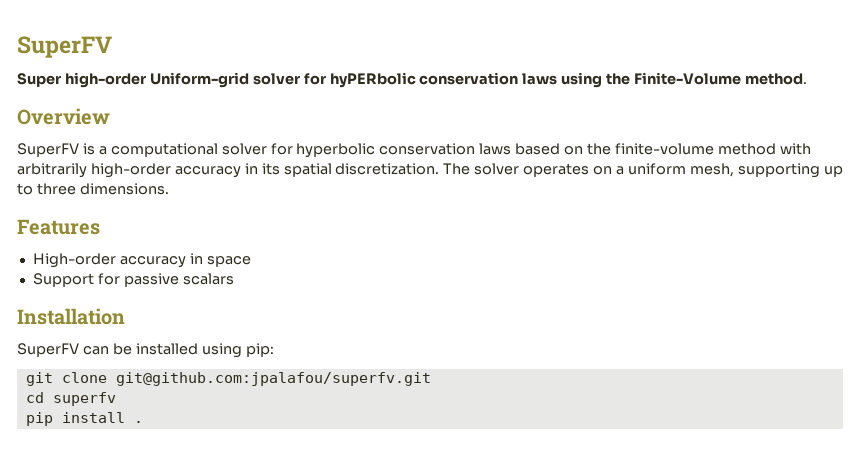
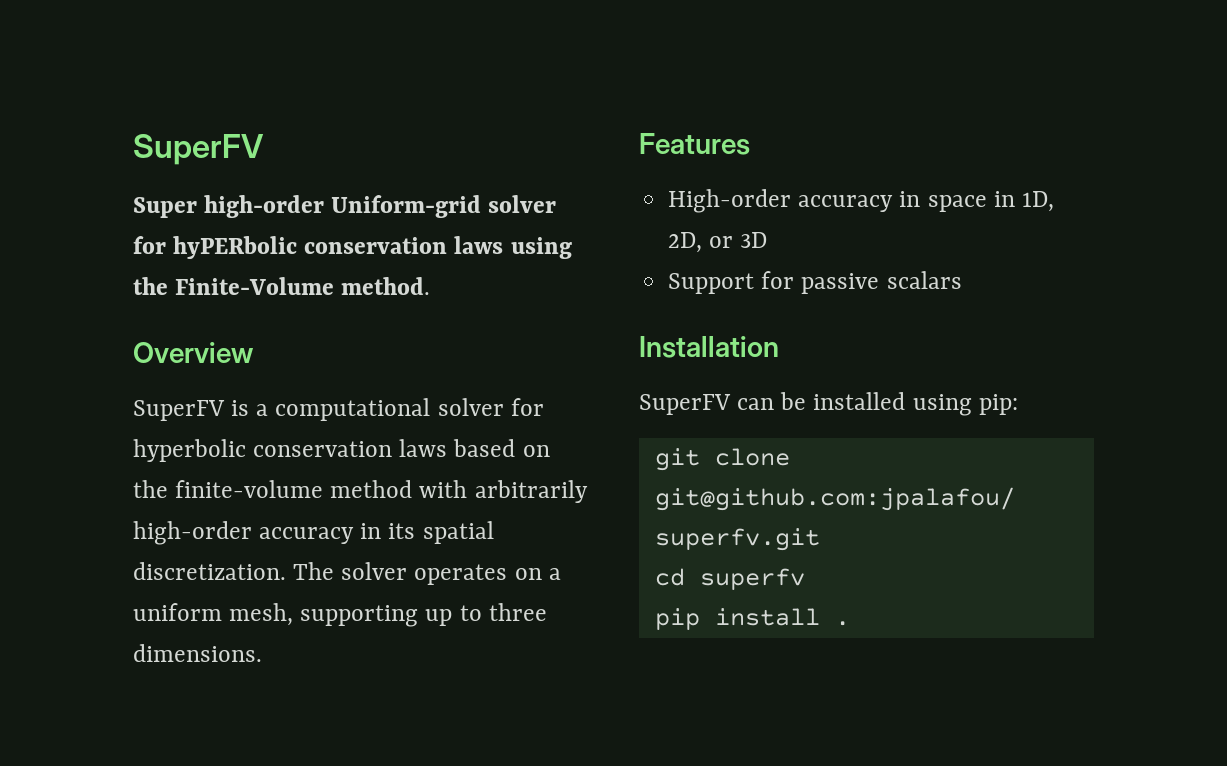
(251, 261) none -> [993,191,1054,212] [668,232,768,253] in 1D, 2D, or 3D

